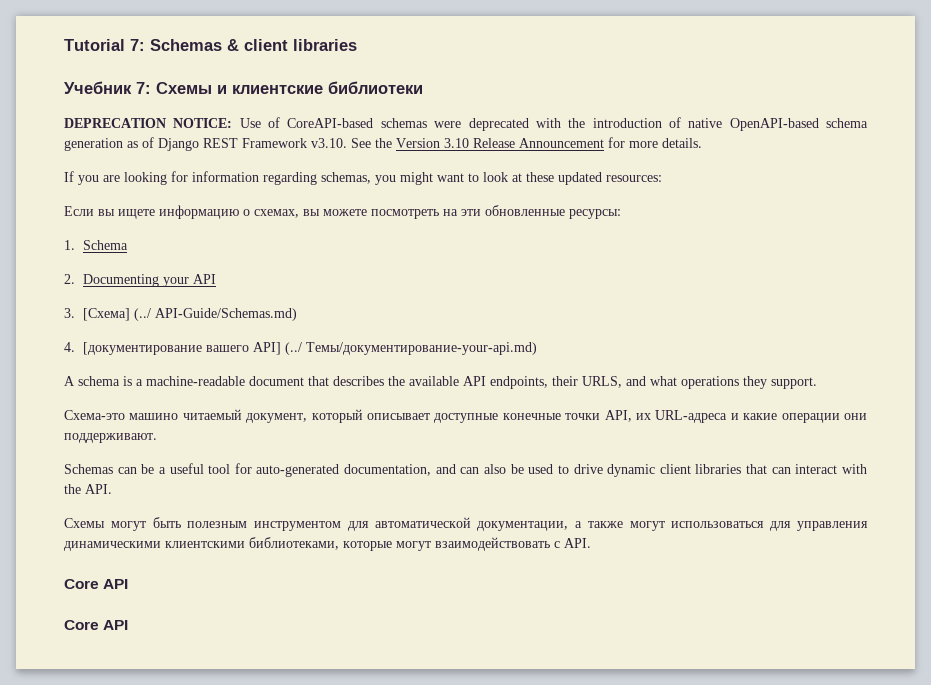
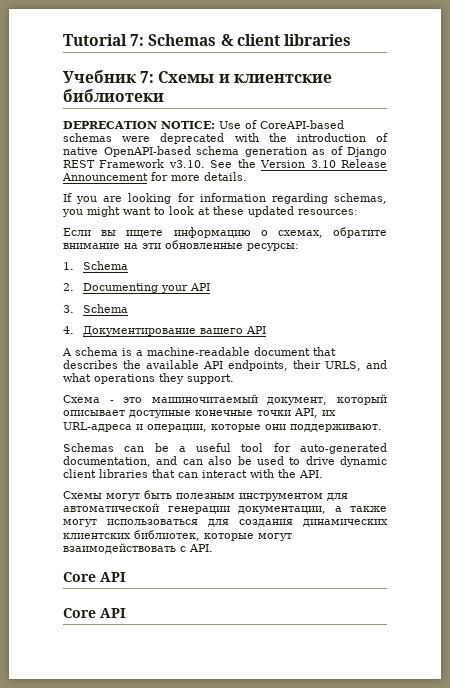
[303,209,439,219] вы можете посмотреть -> [333,227,387,238] [63,243,120,249] обратите внимание
[83,308,298,321] [64,342,538,355] [Схема] (../ API-Guide/Schemas.md) // 4. [документирование вашего API] (../ Темы/документирование-your-api.md) -> [83,304,129,313] [63,326,267,336] Schema // 4. Документирование вашего API
[64,409,242,420] Схема-это машино читаемый -> [63,394,258,403] Схема - это машиночитаемый
[743,413,840,423] какие операции -> [147,424,261,432] операции, которые
(471, 522) none -> [167,506,230,514] генерации
[796,521,868,531] [64,537,339,551] управления динамическими клиентскими библиотеками, -> [239,519,388,527] [63,530,200,541] создания динамических клиентских библиотек,

